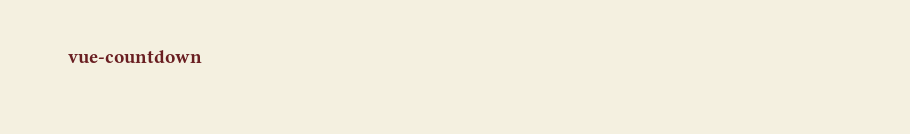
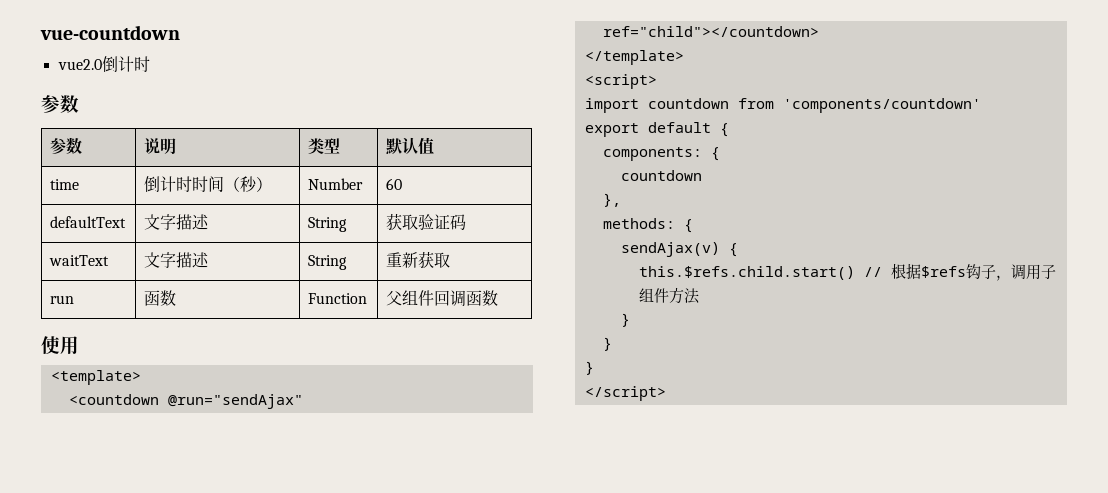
(202, 57) none -> [57,56,150,73] [41,95,79,113] [50,137,83,155] [144,138,177,154] [308,138,341,155] [386,137,435,155] [50,179,80,190] [144,176,273,193] [308,178,364,190] [386,178,403,190] [50,216,127,228] [144,214,210,230] [308,217,348,232] [386,213,467,230] [49,255,110,266] [144,252,210,268] [308,255,348,270] [386,251,451,268] [50,295,75,304] [144,290,177,306] [308,293,368,304] [386,290,499,307] [41,336,79,355] [50,370,141,385] [68,394,303,409] [602,26,819,37] [584,50,684,65] [584,74,657,89] [584,98,981,113] [584,122,729,137] [602,147,720,161] [620,170,702,181] [602,193,621,207] [602,218,693,233] [620,242,738,257] [638,263,1056,281] [638,287,700,304] [620,313,630,327] [602,337,612,351] [584,361,594,375] [584,386,666,401] // vue2.0倒计时 // 参数 // 参数 | 说明 | 类型 | 默认值 // time | 倒计时时间（秒） | Number | 60 // defaultText | 文字描述 | String | 获取验证码 // waitText | 文字描述 | String | 重新获取 // run | 函数 | Function | 父组件回调函数 // 使用 // <template> // <countdown @run="sendAjax" ref="child"></countdown> // </template> // <script> // import countdown from 'components/countdown' // export default { // components: { // countdown // }, // methods: { // sendAjax(v) { // this.$refs.child.start() // 根据$refs钩子，调用子组件方法 // } // } // } // </script>

